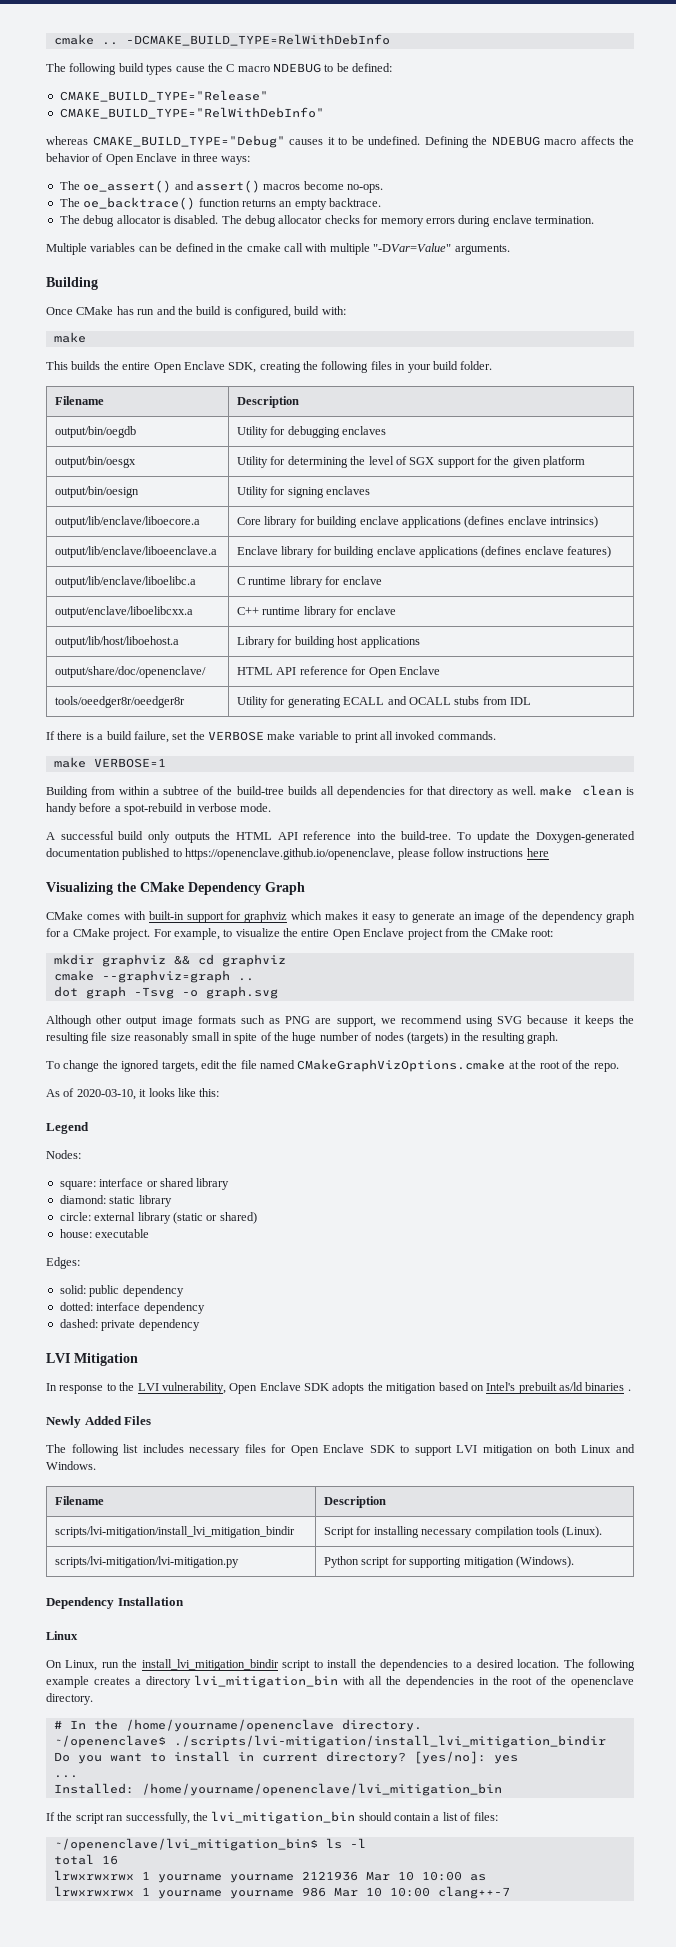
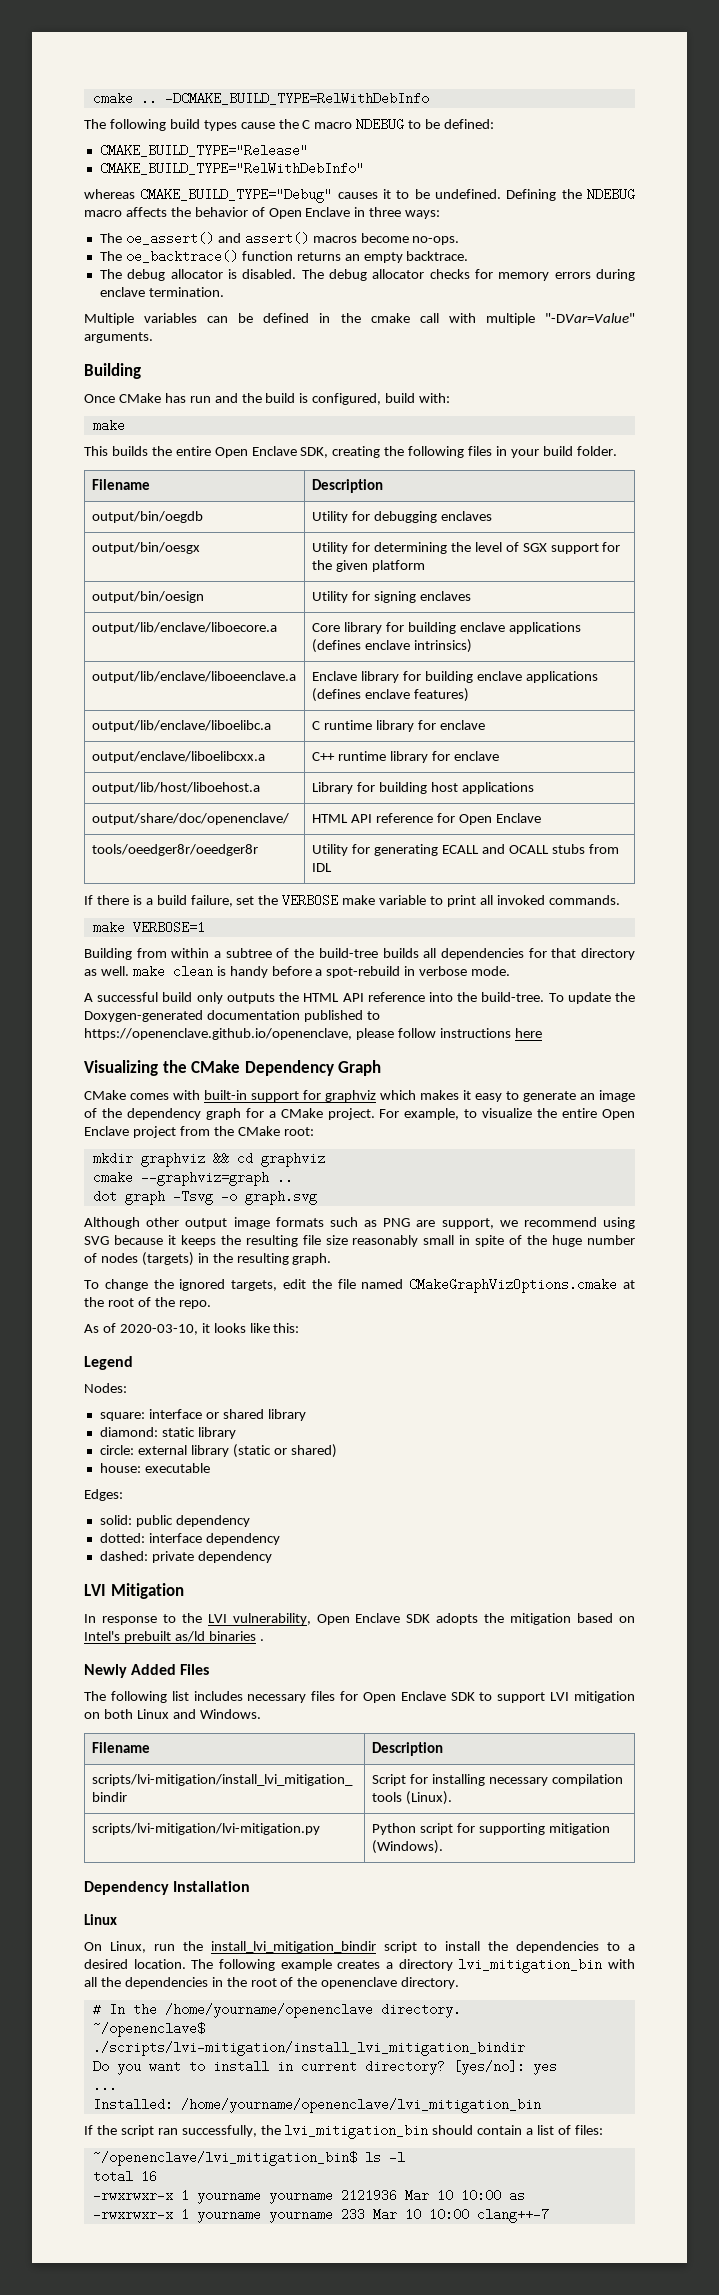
[53,1870,134,1880] lrwxrwxrwx -> [92,2189,173,2202] -rwxrwxr-x
[53,1886,326,1899] lrwxrwxrwx 1 yourname yourname 986 -> [92,2208,365,2223] -rwxrwxr-x 1 yourname yourname 233

